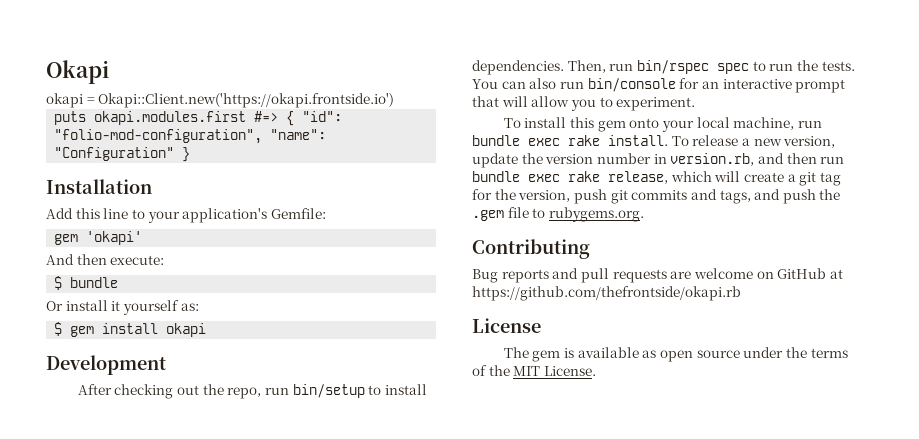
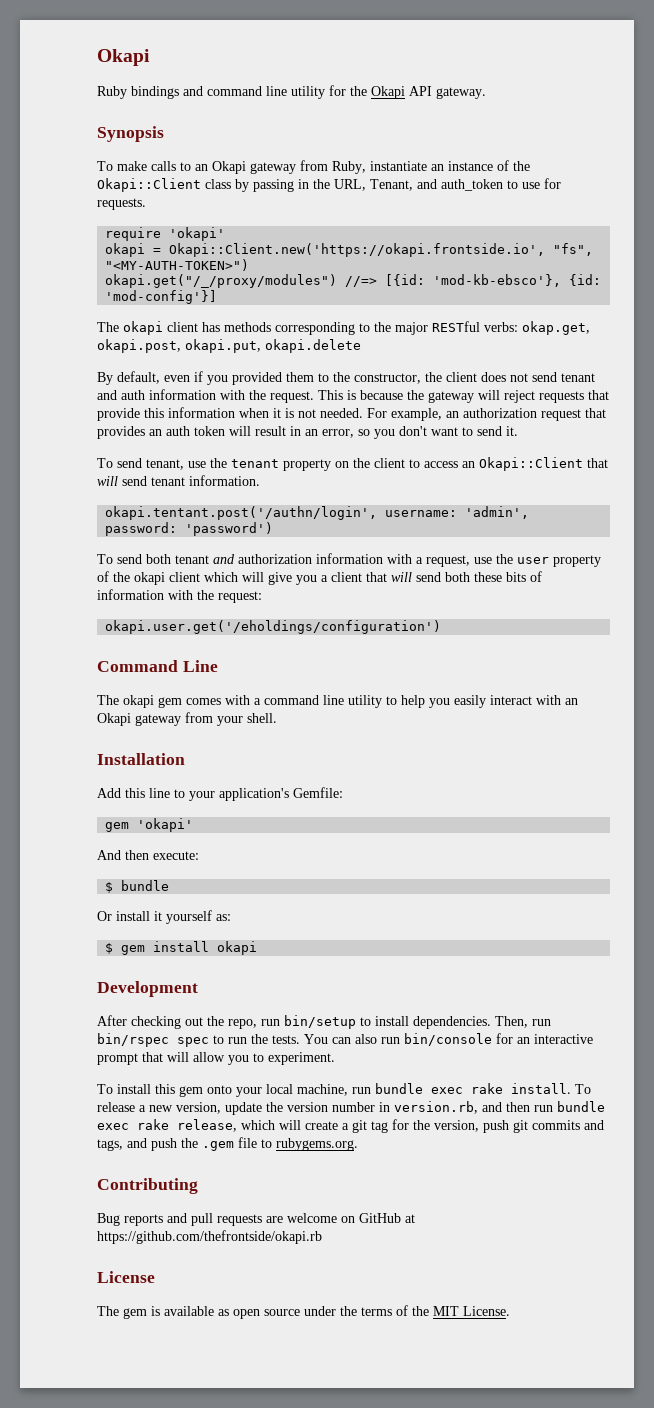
[46,93,395,108] [54,111,343,126] [54,129,327,144] [54,147,191,162] okapi = Okapi::Client.new('https://okapi.frontside.io') // puts okapi.modules.first #=> { "id": "folio-mod-configuration", "name": "Configuration" } -> [97,85,486,99] [97,126,164,142] [97,160,530,174] [97,178,561,192] [97,198,146,210] [105,227,226,241] [105,243,594,257] [105,259,250,271] [105,274,602,288] [105,290,218,304] [97,321,590,335] [97,339,361,353] [97,371,595,385] [97,389,609,403] [97,407,606,421] [97,426,518,439] [97,457,608,471] [97,475,260,486] [105,506,530,520] [105,522,274,536] [97,553,601,567] [97,571,542,585] [97,589,262,603] [105,620,442,634] [97,660,218,672] [97,695,578,708] [97,712,277,726] Ruby bindings and command line utility for the Okapi API gateway. // Synopsis // To make calls to an Okapi gateway from Ruby, instantiate an instance of the Okapi::Client class by passing in the URL, Tenant, and auth_token to use for requests. // require 'okapi' // okapi = Okapi::Client.new('https://okapi.frontside.io', "fs", "<MY-AUTH-TOKEN>") // okapi.get("/_/proxy/modules") //=> [{id: 'mod-kb-ebsco'}, {id: 'mod-config'}] // The okapi client has methods corresponding to the major RESTful verbs: okap.get, okapi.post, okapi.put, okapi.delete // By default, even if you provided them to the constructor, the client does not send tenant and auth information with the request. This is because the gateway will reject requests that provide this information when it is not needed. For example, an authorization request that provides an auth token will result in an error, so you don't want to send it. // To send tenant, use the tenant property on the client to access an Okapi::Client that will send tenant information. // okapi.tentant.post('/authn/login', username: 'admin', password: 'password') // To send both tenant and authorization information with a request, use the user property of the okapi client which will give you a client that will send both these bits of information with the request: // okapi.user.get('/eholdings/configuration') // Command Line // The okapi gem comes with a command line utility to help you easily interact with an Okapi gateway from your shell.

